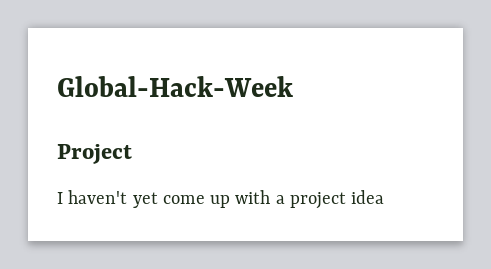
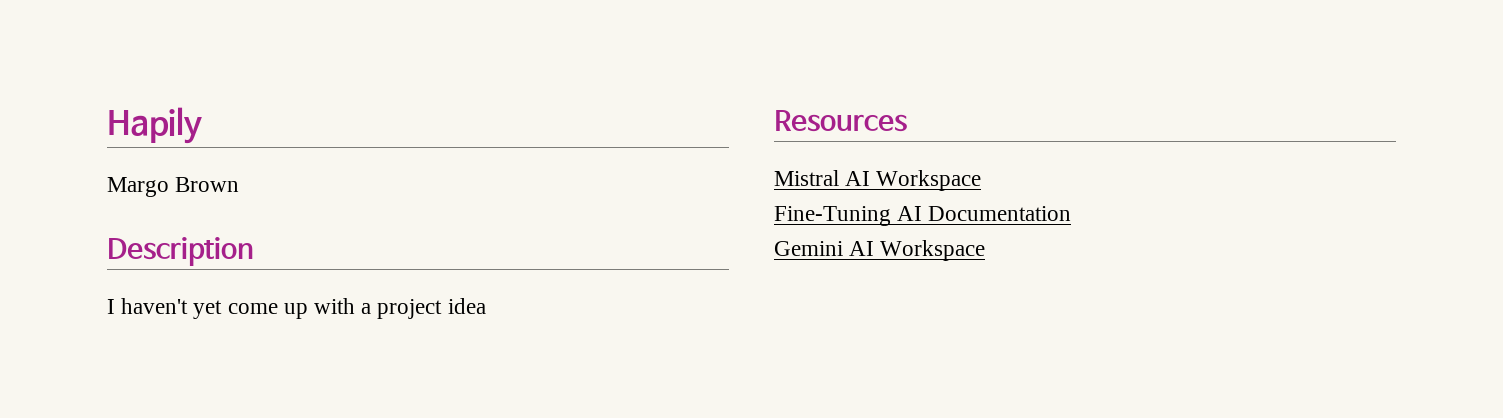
[57,76,293,97] [57,144,132,164] Global-Hack-Week // Project -> [107,107,202,144] [107,177,240,197] [107,237,254,266] Hapily // Margo Brown // Description
(385, 197) none -> [774,110,907,132] [774,170,982,191] [774,206,1072,226] [774,240,986,261] // Resources // Mistral AI Workspace // Fine-Tuning AI Documentation // Gemini AI Workspace

